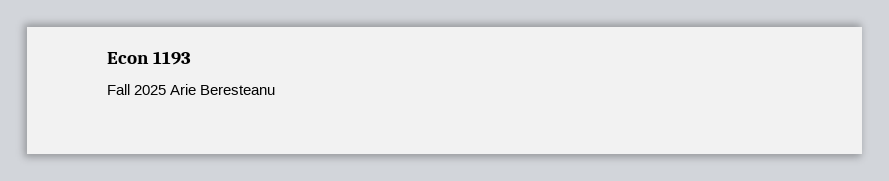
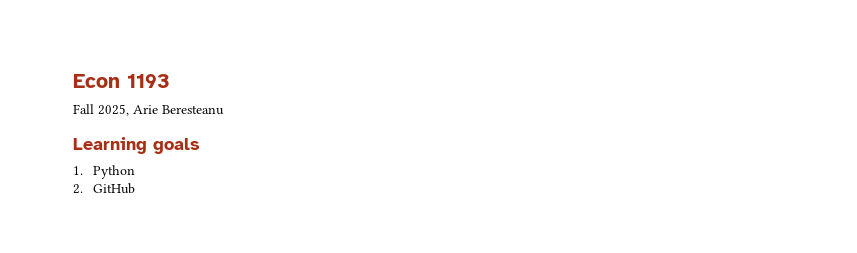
[134,85,167,95] 2025 -> [98,104,129,116] 2025,
(276, 90) none -> [73,137,200,154] [73,165,135,179] [73,183,135,194] // Learning goals // 1. Python // 2. GitHub

